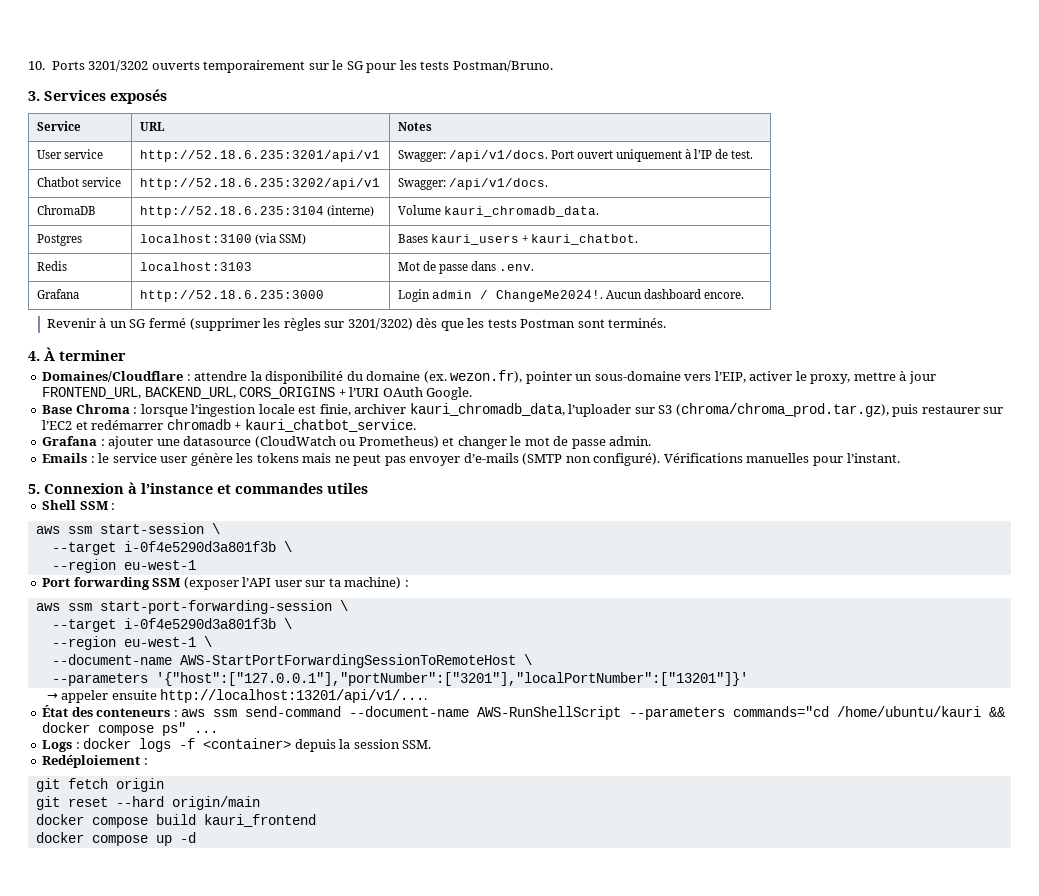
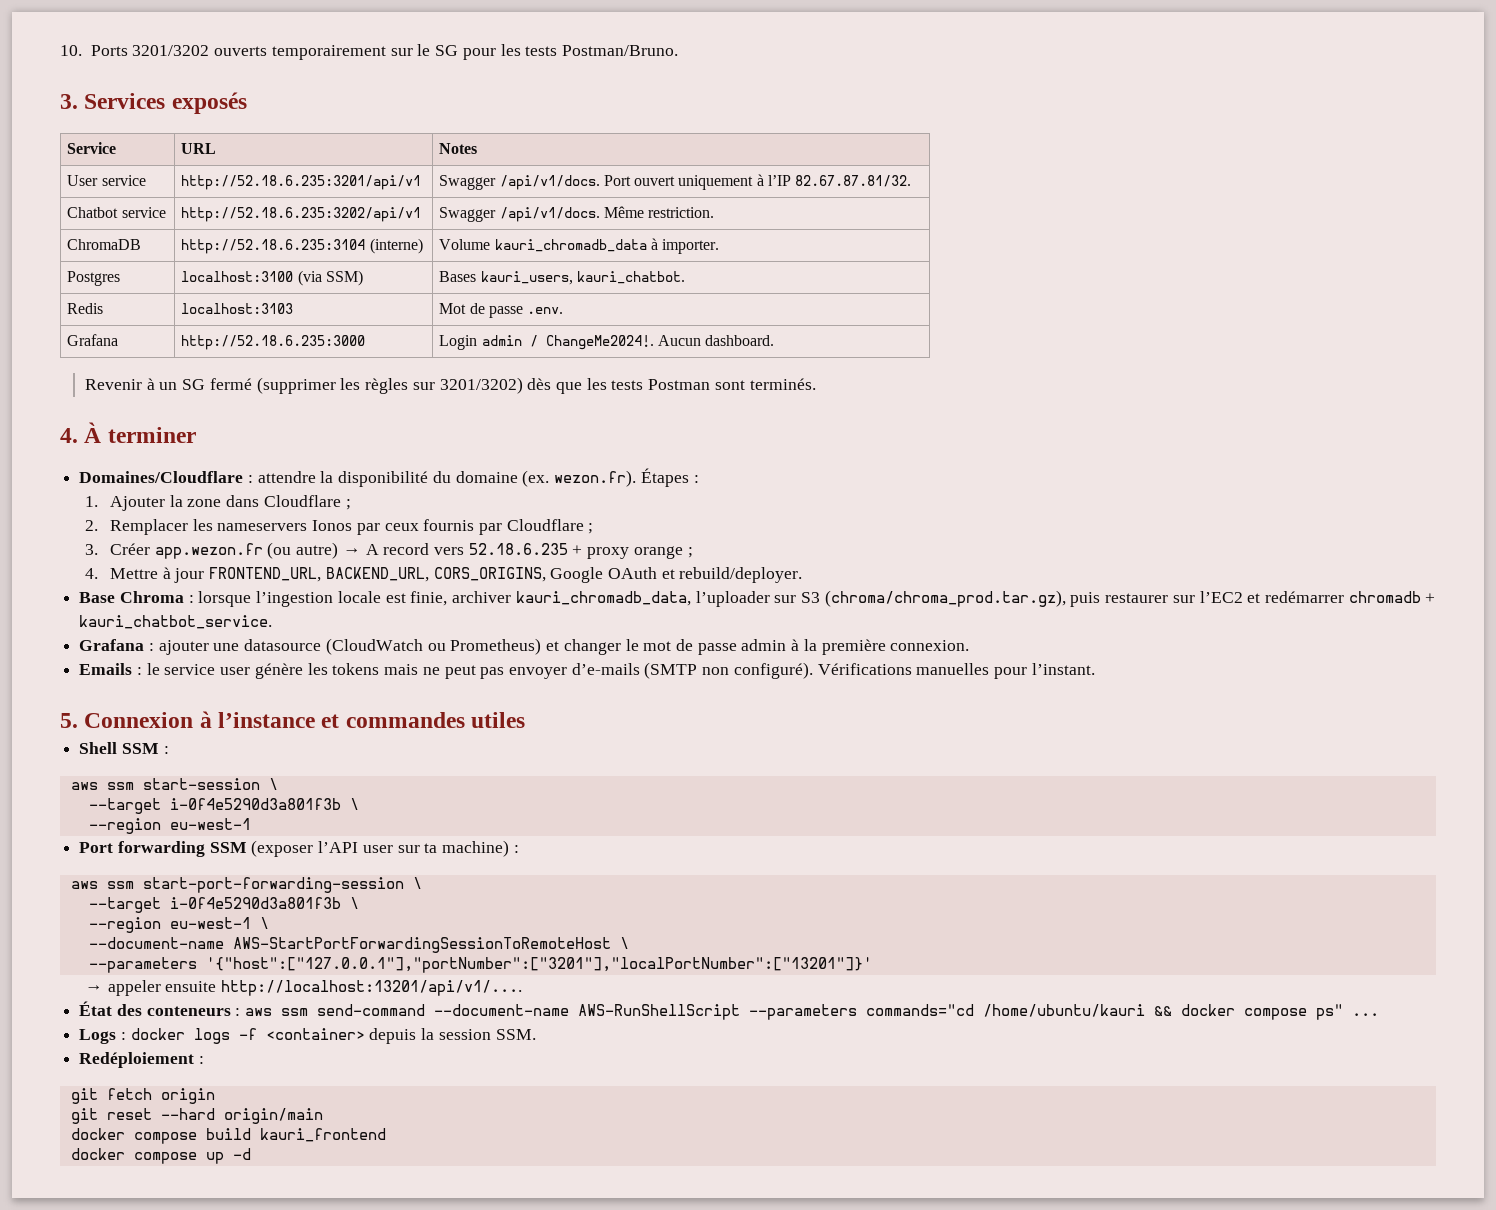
[397,150,446,162] Swagger: -> [439,175,497,190] Swagger
[715,149,754,159] de test. -> [795,175,912,187] 82.67.87.81/32.
[397,178,548,190] Swagger: /api/v1/docs. -> [439,206,715,222] Swagger /api/v1/docs. Même restriction.
[443,206,599,217] kauri_chromadb_data. -> [494,238,720,254] kauri_chromadb_data à importer.
[430,234,528,245] kauri_users + -> [480,271,573,285] kauri_users,
[470,261,496,271] dans -> (523, 312) none
[643,289,745,299] dashboard encore. -> [705,335,775,346] dashboard.
[450,370,936,384] [42,387,473,400] wezon.fr), pointer un sous-domaine vers l’EIP, activer le proxy, mettre à jour FRONTEND_URL, BACKEND_URL, CORS_ORIGINS + l’URI OAuth Google. -> [554,468,699,487] [84,495,351,511] [84,519,594,535] [84,542,693,559] [84,567,803,583] wezon.fr). Étapes : // 1. Ajouter la zone dans Cloudflare ; // 2. Remplacer les nameservers Ionos par ceux fournis par Cloudflare ; // 3. Créer app.wezon.fr (ou autre) → A record vers 52.18.6.235 + proxy orange ; // 4. Mettre à jour FRONTEND_URL, BACKEND_URL, CORS_ORIGINS, Google OAuth et rebuild/deployer.
[609,436,652,446] admin. -> [741,639,970,655] admin à la première connexion.

